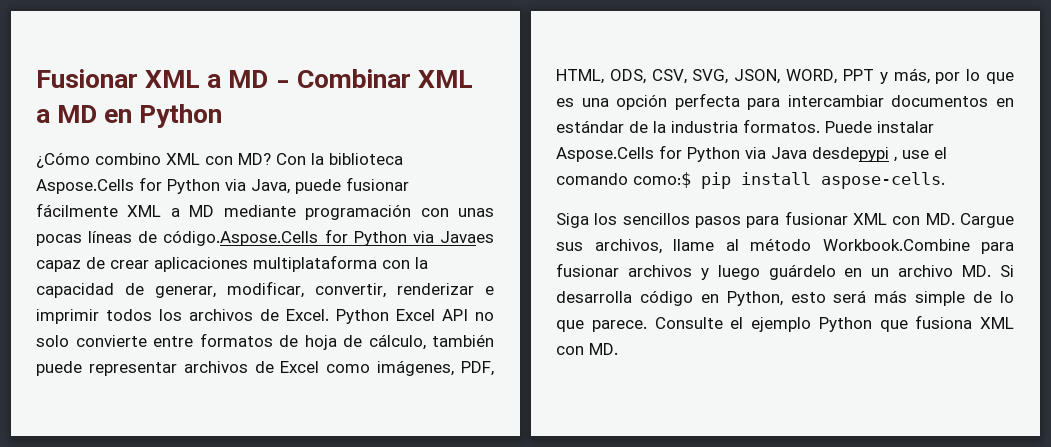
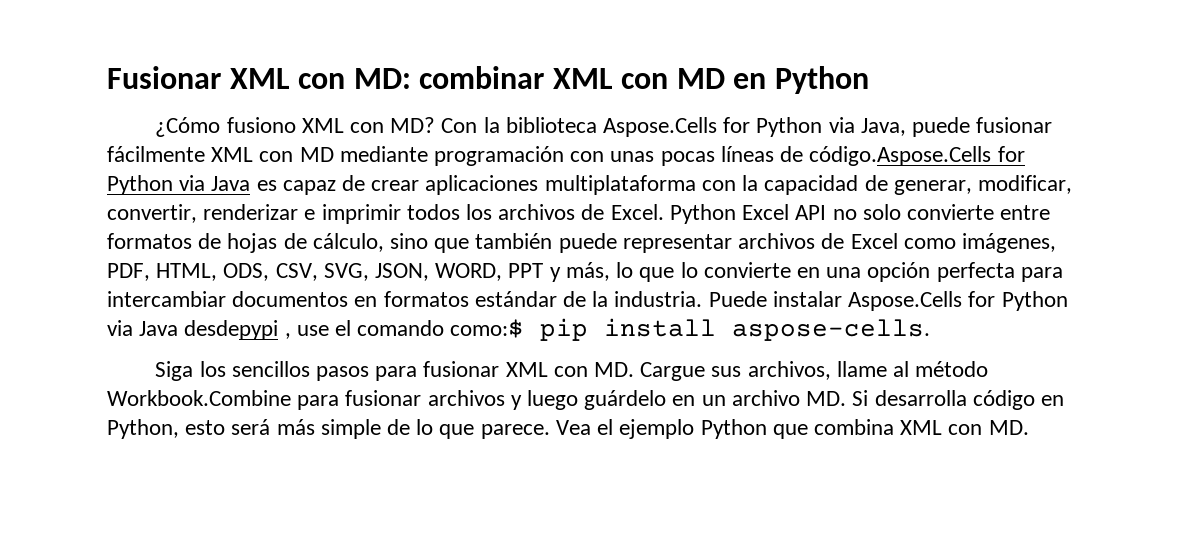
[207,69,473,88] [36,109,50,123] a MD - Combinar XML a -> [298,66,669,89] con MD: combinar XML con
[95,153,161,165] combino -> [226,117,296,133] fusiono
[170,208,180,217] a -> [259,151,294,162] con
[440,231,495,243] Javaes -> [211,176,277,191] Java es
[304,335,337,350] hoja -> [227,233,278,253] hojas
(426, 342) none -> [390,233,470,253] sino que
[935,69,1014,84] [556,98,574,107] por lo que es -> [616,262,820,282] lo que lo convierte en
(1014, 102) none -> [383,291,469,307] formatos
[671,119,820,133] industria formatos. -> [614,291,703,307] industria.
[654,317,723,329] Consulte -> [555,420,591,435] Vea
[915,315,973,329] fusiona -> [813,419,894,435] combina

